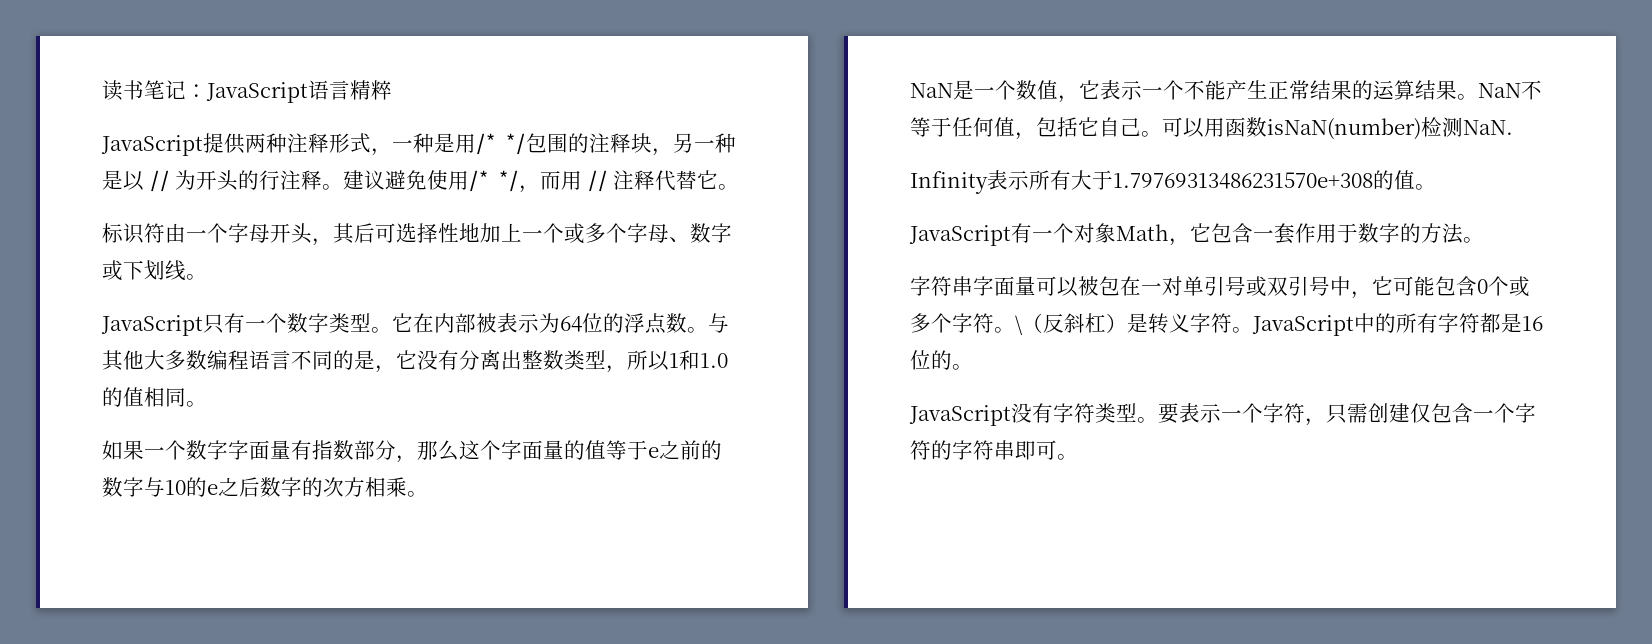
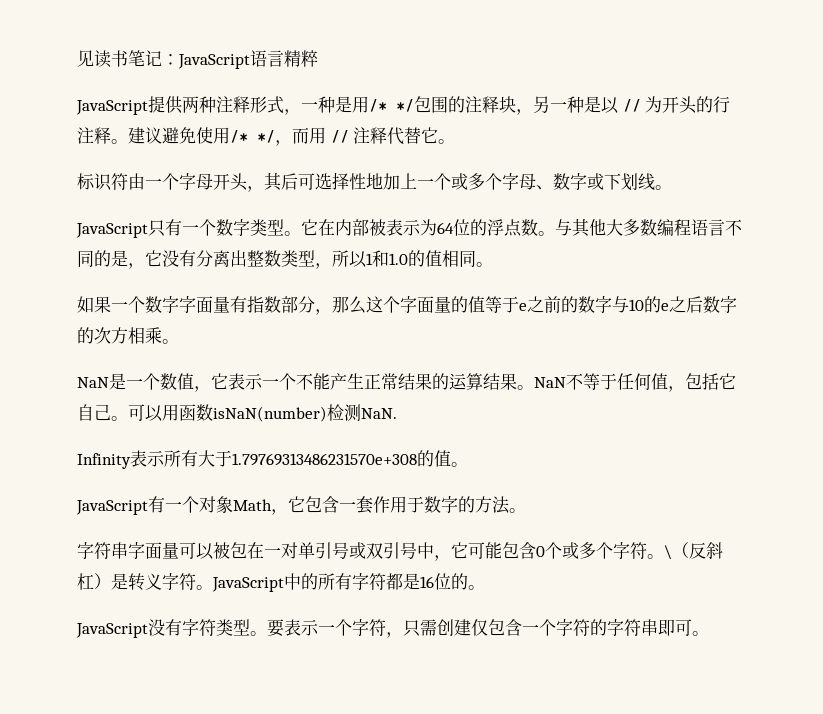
(102, 90) none -> [77,50,94,67] 见

